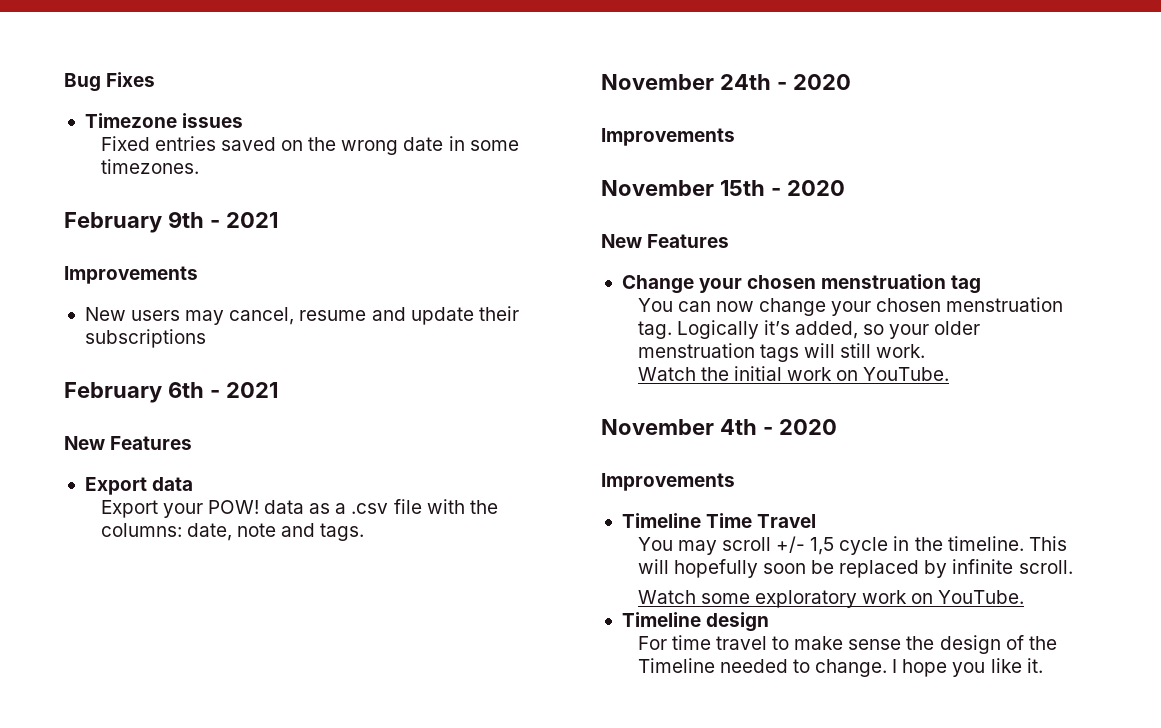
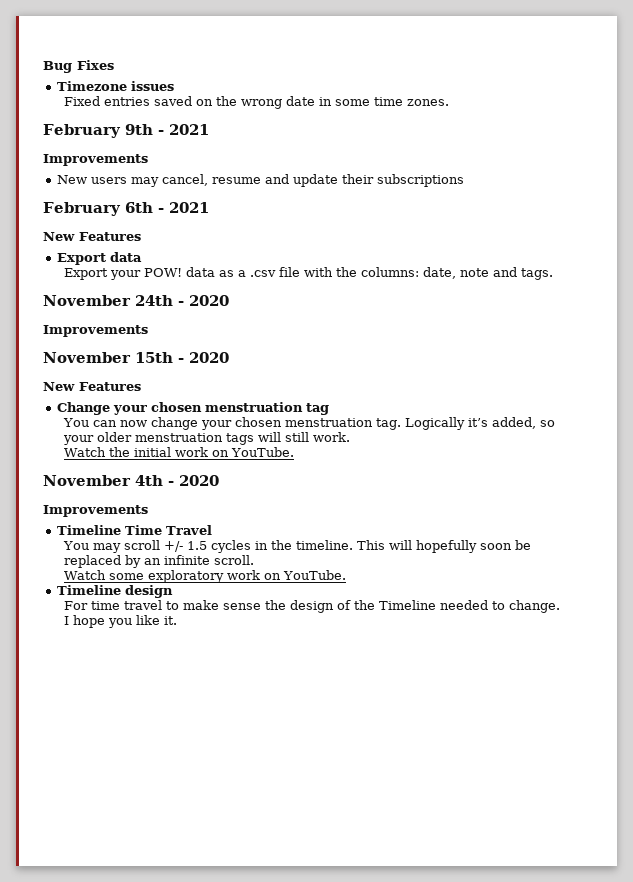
[100,159,199,174] timezones. -> [374,97,450,106] time zones.
[810,537,889,555] 1,5 cycle -> [187,540,252,553] 1.5 cycles
(948, 569) none -> [144,558,162,565] an

